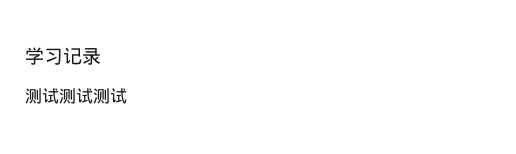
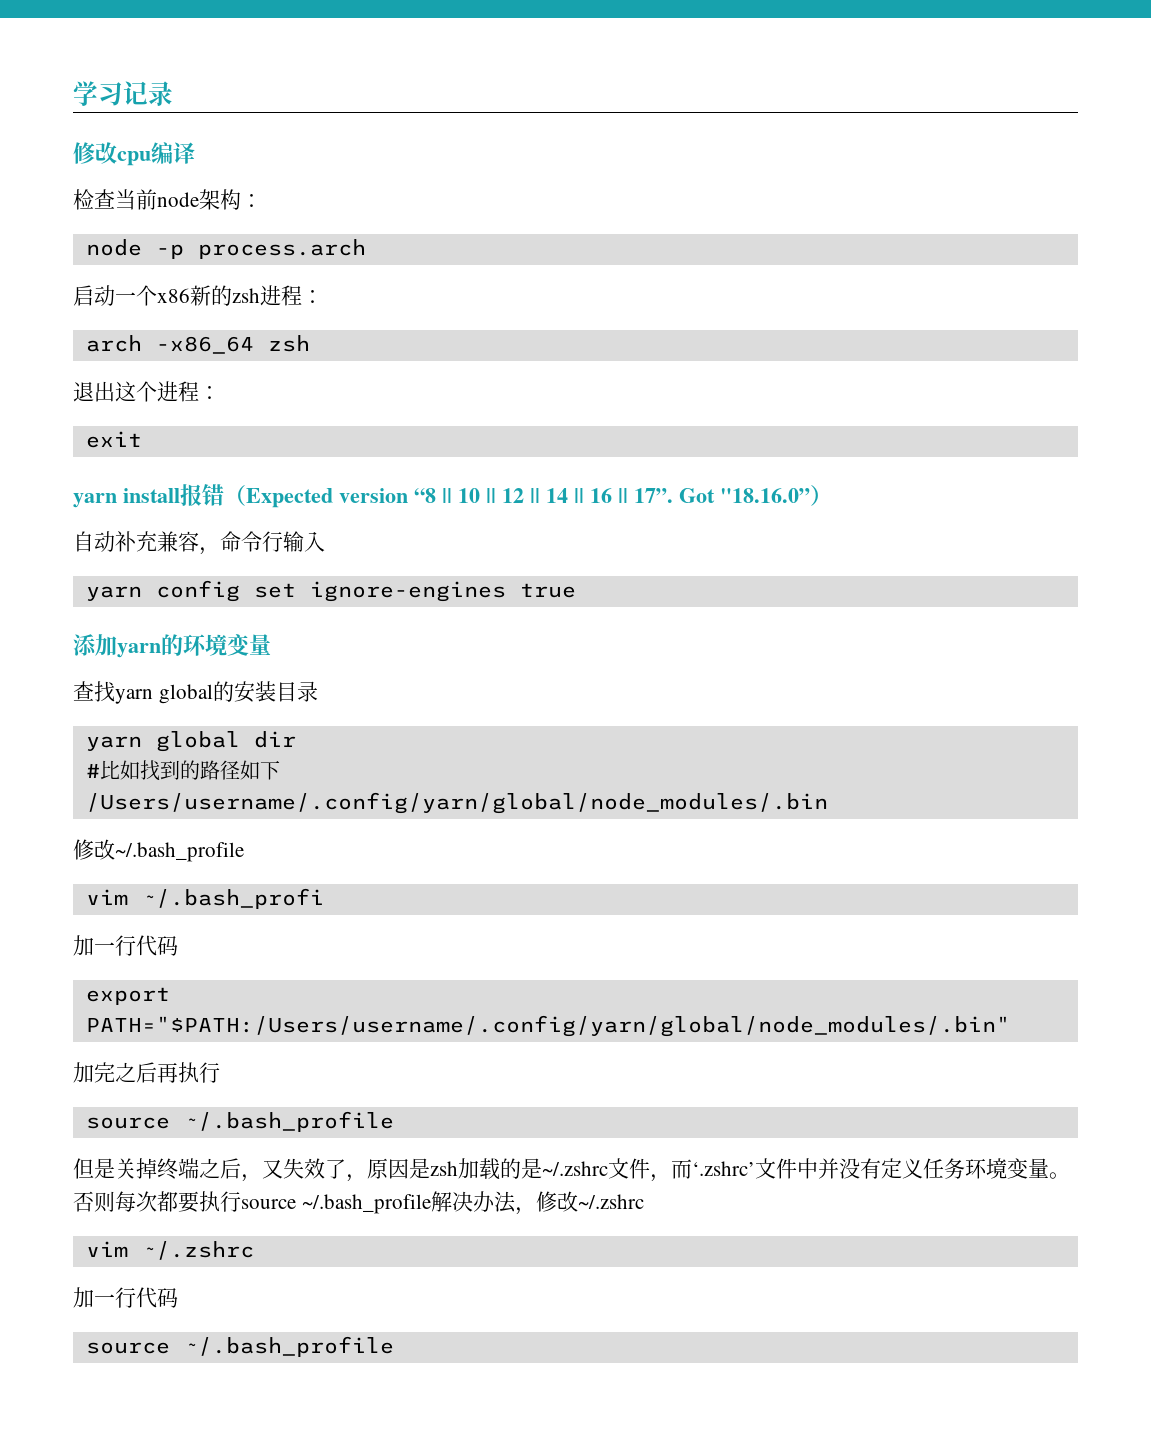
[25,88,127,104] 测试测试测试 -> [73,142,195,166] [73,189,262,210] [85,239,366,259] [73,285,323,306] [85,335,310,354] [73,381,220,402] [85,431,142,448] [73,484,832,508] [73,531,325,555] [85,580,576,602] [73,634,271,658] [73,681,318,704] [85,731,296,752] [85,760,280,781] [85,792,828,814] [73,839,244,862] [85,888,324,909] [73,935,178,956] [85,987,170,1005] [85,1015,1010,1037] [73,1062,220,1083] [85,1111,394,1132] [73,1158,1070,1182] [73,1191,644,1215] [85,1241,254,1260] [73,1287,178,1308] [85,1336,394,1357] 修改cpu编译 // 检查当前node架构： // node -p process.arch // 启动一个x86新的zsh进程： // arch -x86_64 zsh // 退出这个进程： // exit // yarn install报错（Expected version “8 || 10 || 12 || 14 || 16 || 17”. Got "18.16.0”） // 自动补充兼容，命令行输入 // yarn config set ignore-engines true // 添加yarn的环境变量 // 查找yarn global的安装目录 // yarn global dir // #比如找到的路径如下 // /Users/username/.config/yarn/global/node_modules/.bin // 修改~/.bash_profile // vim ~/.bash_profi // 加一行代码 // export PATH="$PATH:/Users/username/.config/yarn/global/node_modules/.bin" // 加完之后再执行 // source ~/.bash_profile // 但是关掉终端之后，又失效了，原因是zsh加载的是~/.zshrc文件，而‘.zshrc’文件中并没有定义任务环境变量。否则每次都要执行source ~/.bash_profile解决办法，修改~/.zshrc // vim ~/.zshrc // 加一行代码 // source ~/.bash_profile

